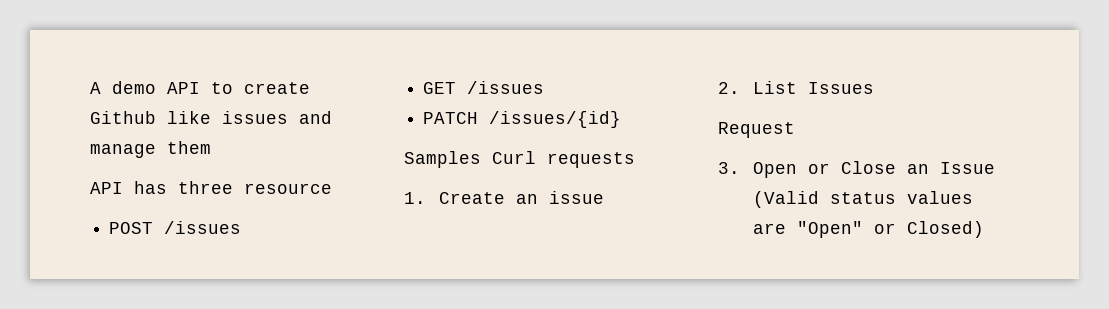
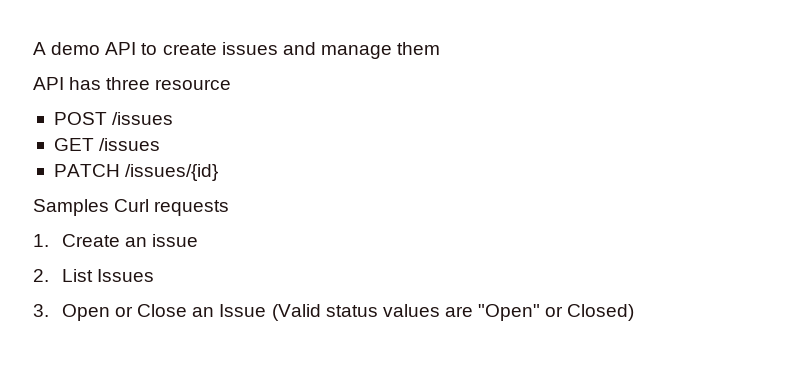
[90,111,211,124] Github like -> (217, 49) none
[718,122,795,138] // Request -> (155, 275) none

